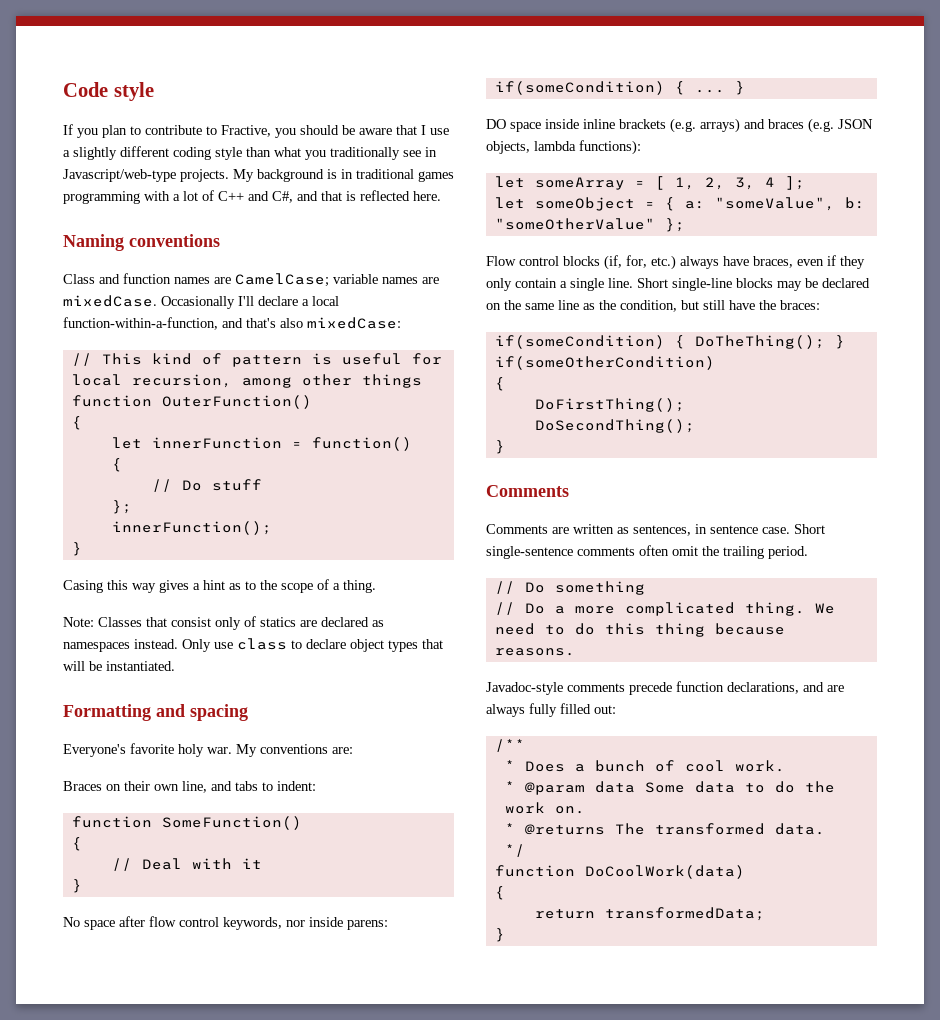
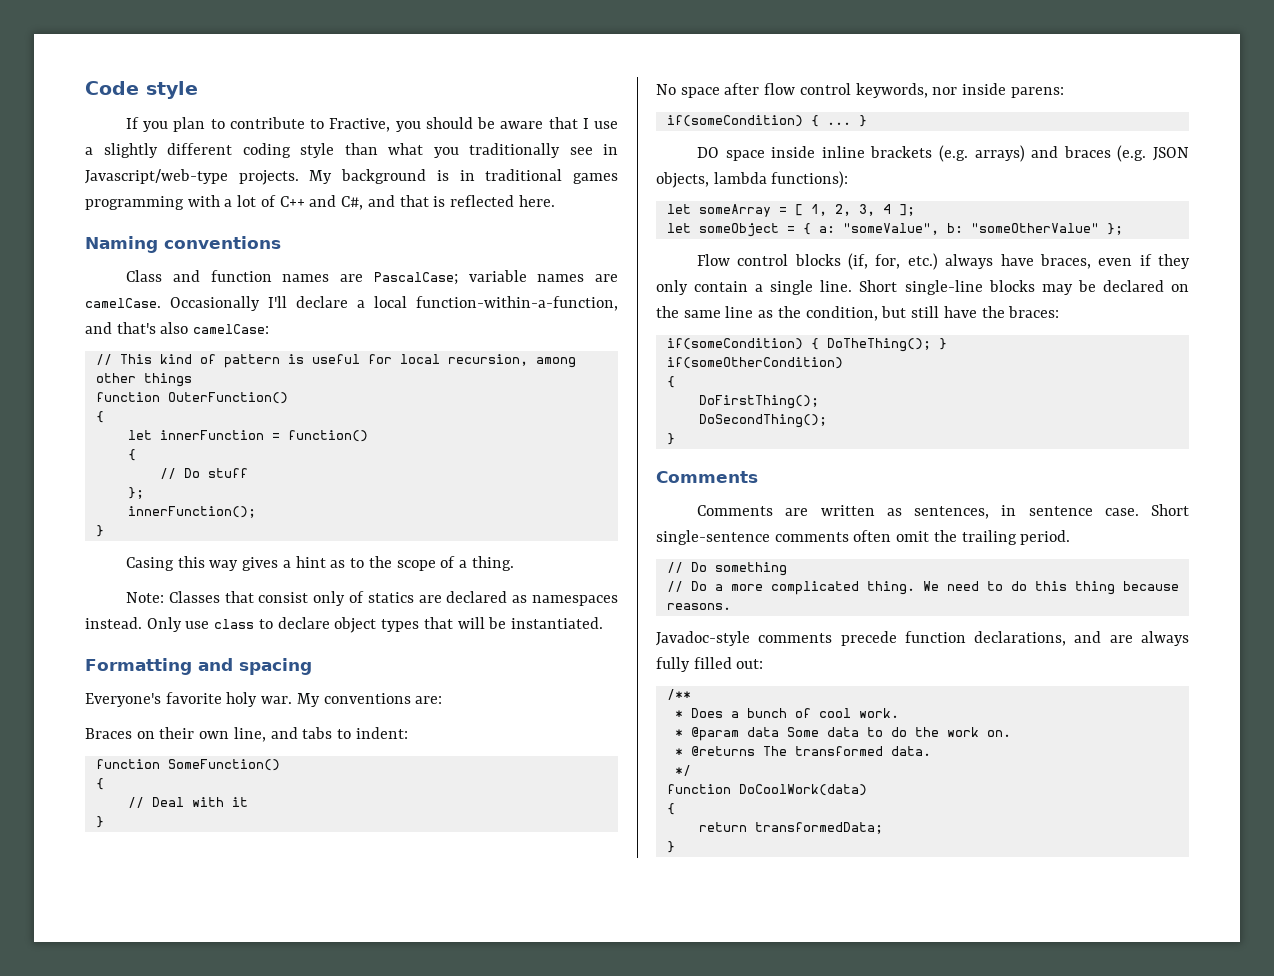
[235,273,329,287] CamelCase; -> [373,272,458,285] PascalCase;
[63,295,157,307] mixedCase. -> [85,298,161,308] camelCase.
[307,317,401,329] mixedCase: -> [193,324,270,334] camelCase:

